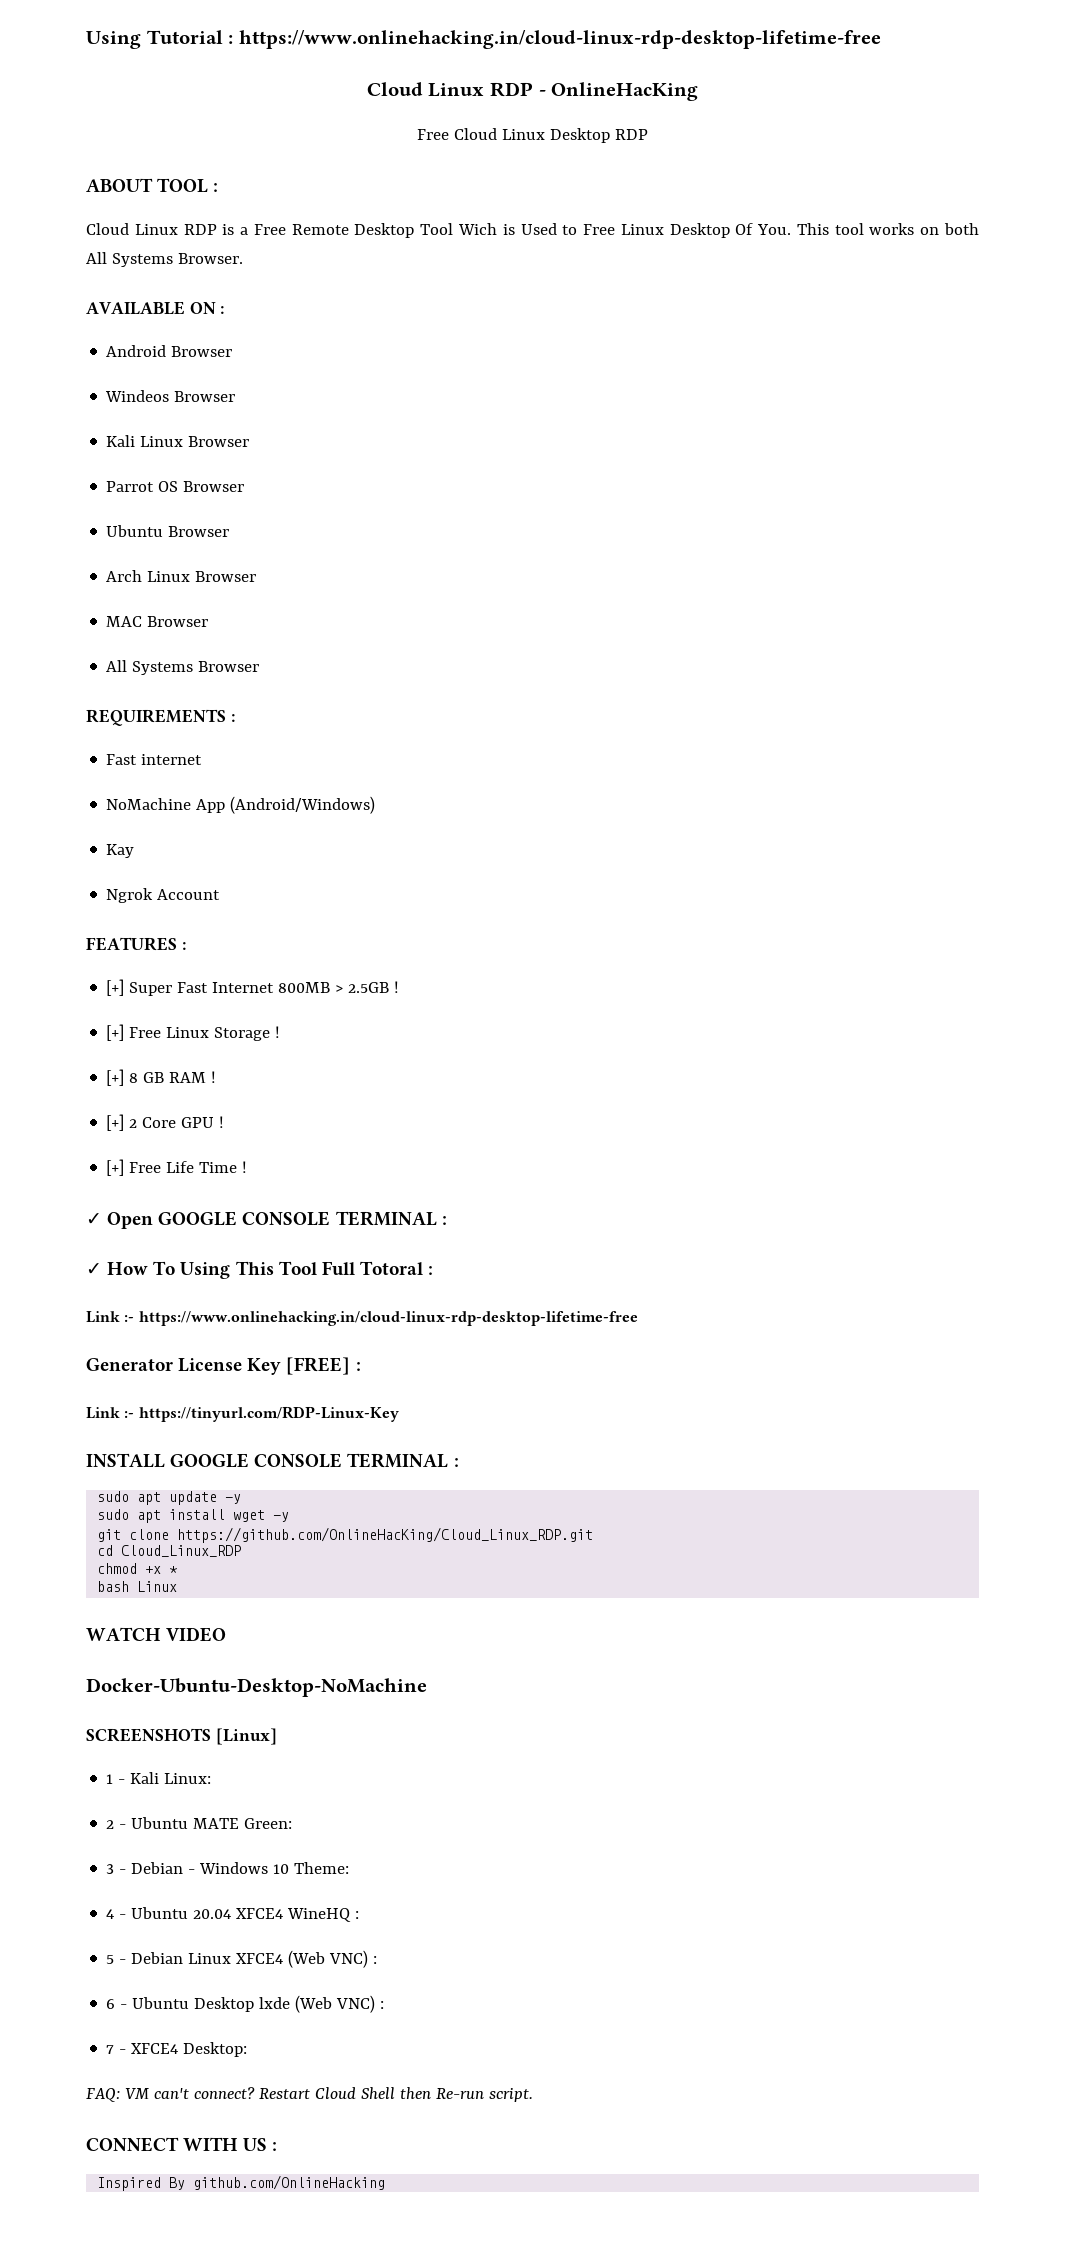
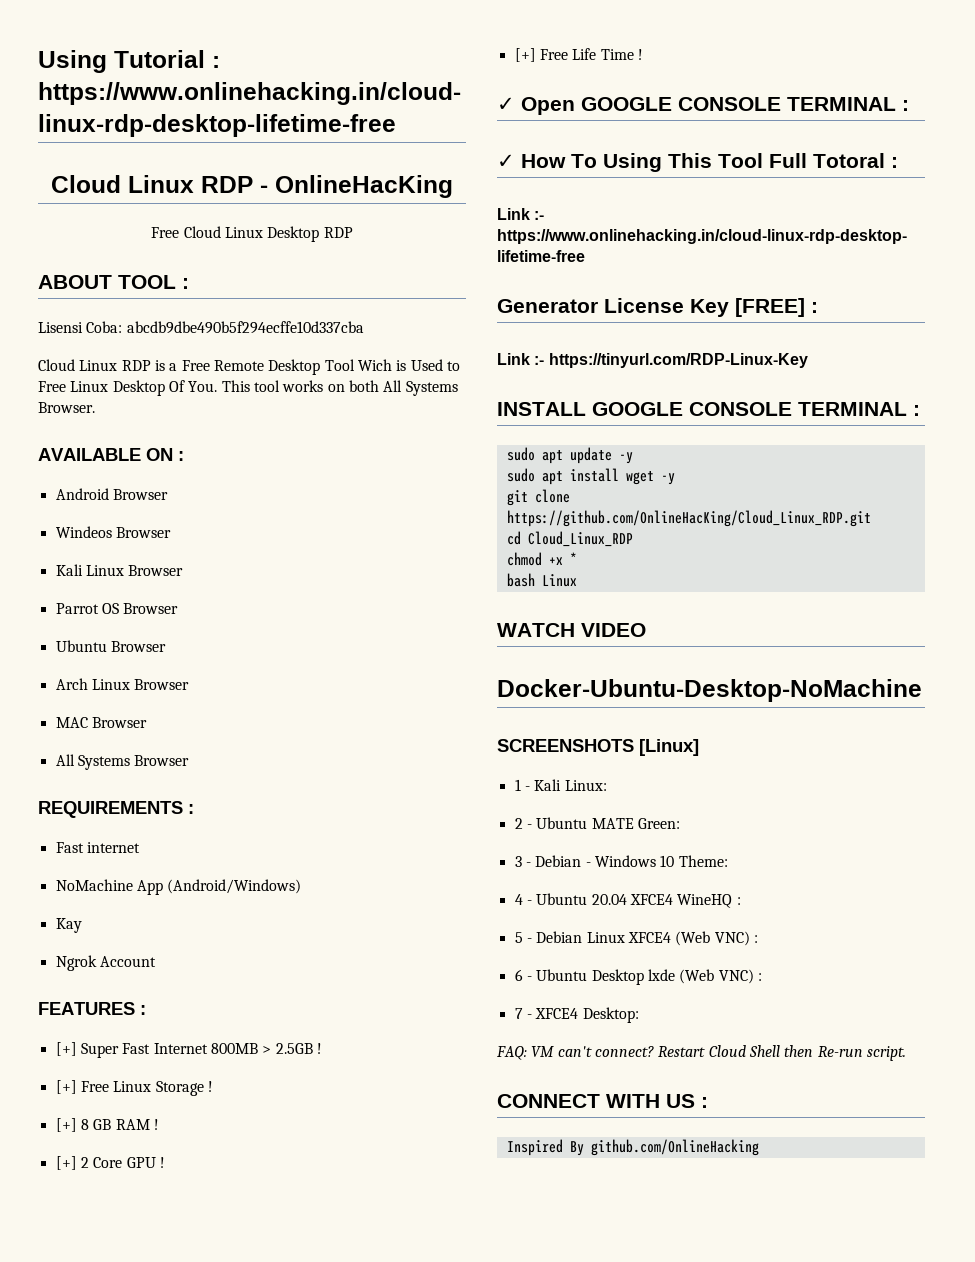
(219, 187) none -> [38,321,364,334] // Lisensi Coba: abcdb9dbe490b5f294ecffe10d337cba

